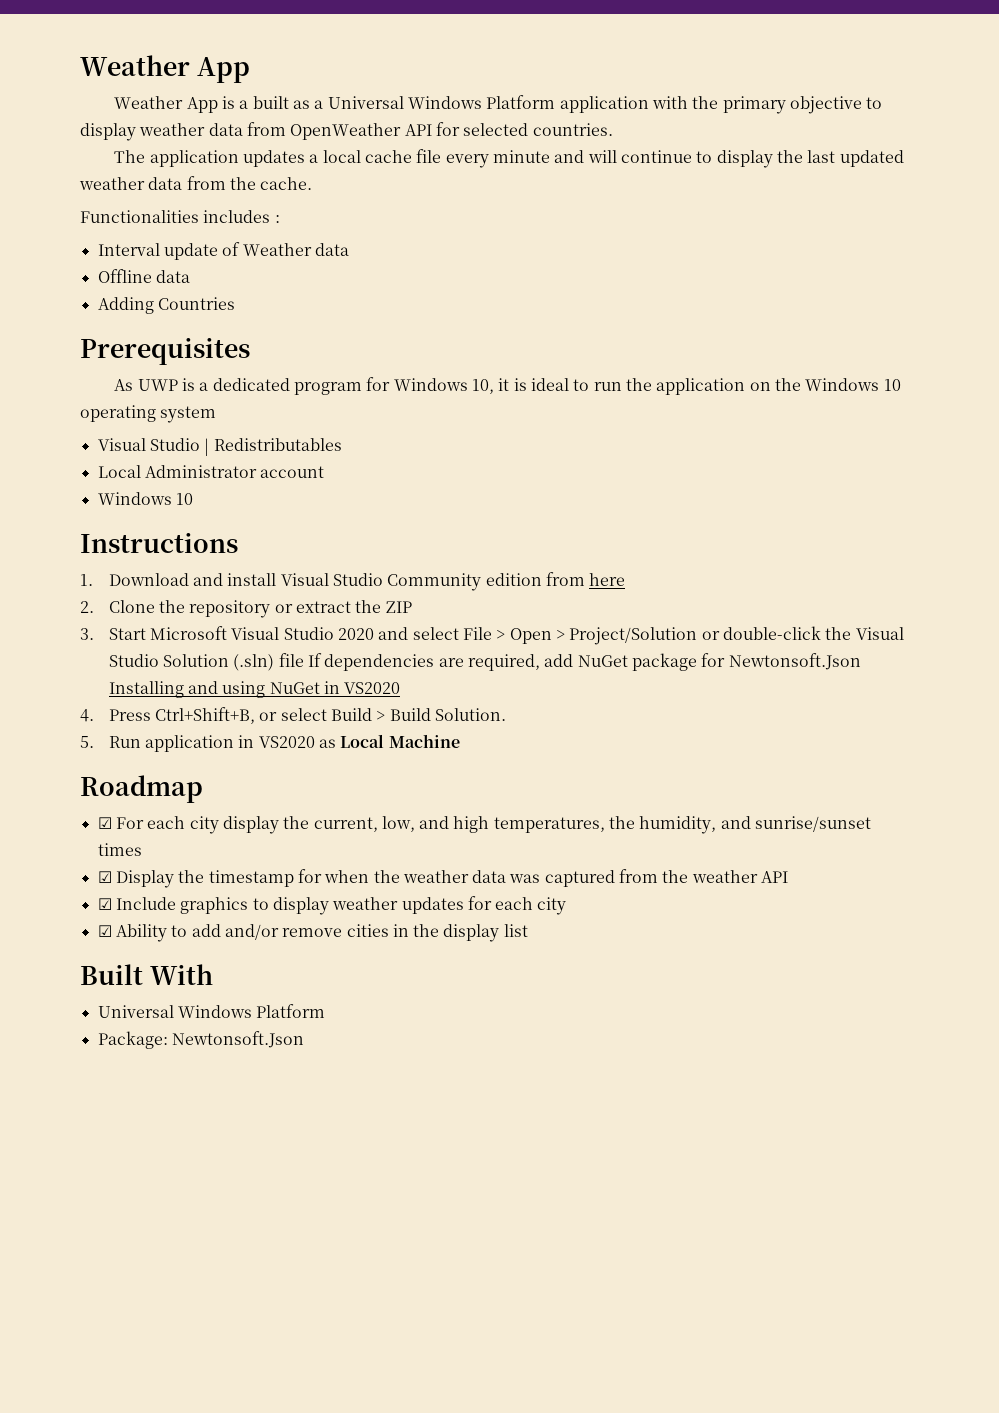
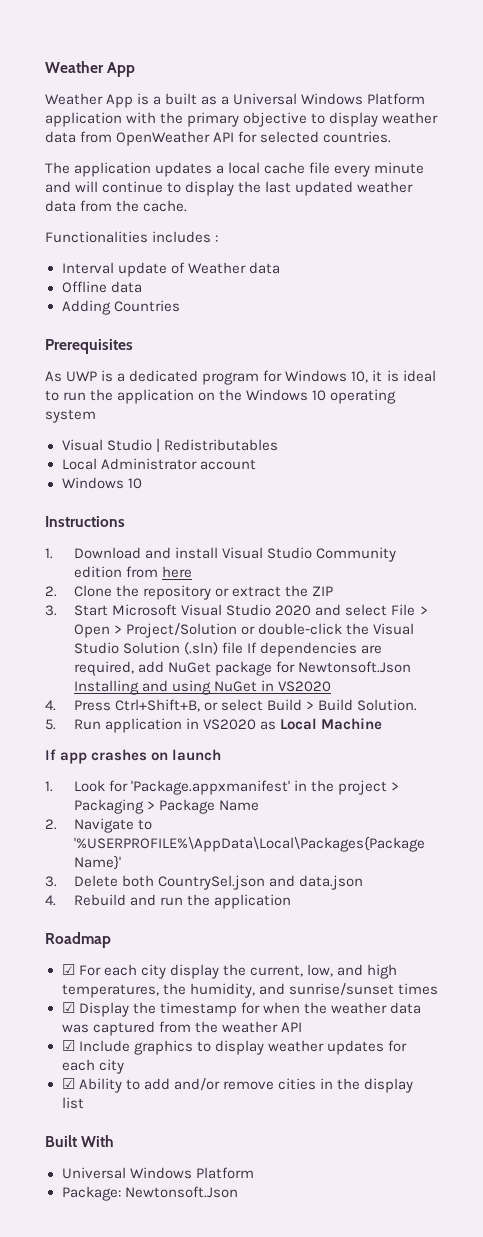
(460, 741) none -> [45,749,222,764] [45,780,400,795] [74,799,260,814] [45,818,153,833] [74,836,426,852] [74,855,122,870] [45,875,364,890] [45,894,292,909] // If app crashes on launch // 1. Look for 'Package.appxmanifest' in the project > Packaging > Package Name // 2. Navigate to '%USERPROFILE%\AppData\Local\Packages{Package Name}' // 3. Delete both CountrySel.json and data.json // 4. Rebuild and run the application

